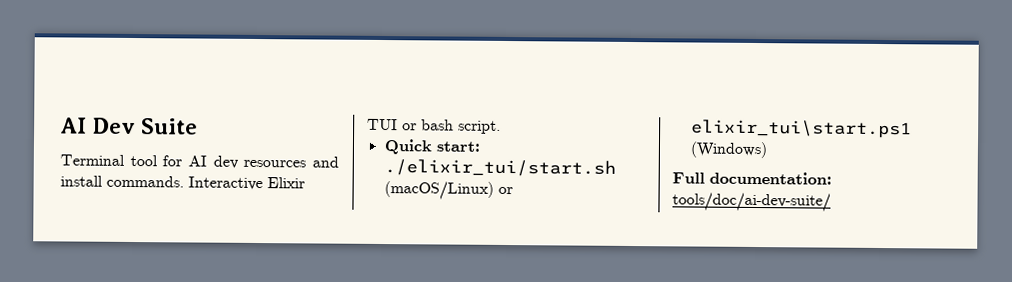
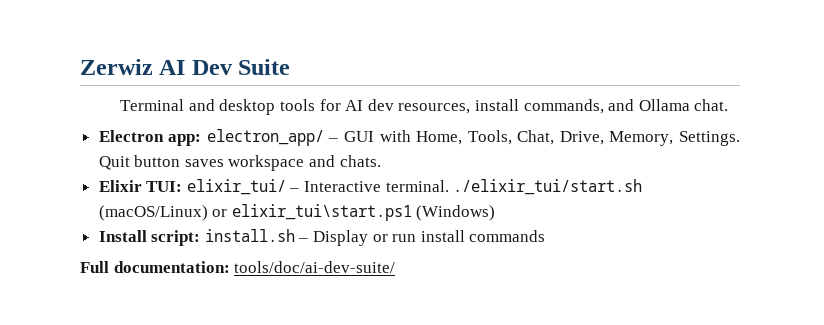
(60, 125) none -> [80,59,153,75] Zerwiz
[129,154,339,169] [60,175,305,191] [367,118,501,134] [383,139,480,155] tool for AI dev resources and install commands. Interactive Elixir TUI or bash script. // Quick start: -> [188,99,729,115] [98,129,740,146] [98,155,381,171] [98,179,449,195] and desktop tools for AI dev resources, install commands, and Ollama chat. // Electron app: electron_app/ – GUI with Home, Tools, Chat, Drive, Memory, Settings. Quit button saves workspace and chats. // Elixir TUI: elixir_tui/ – Interactive terminal.
(767, 150) none -> [98,229,546,246] // Install script: install.sh – Display or run install commands

